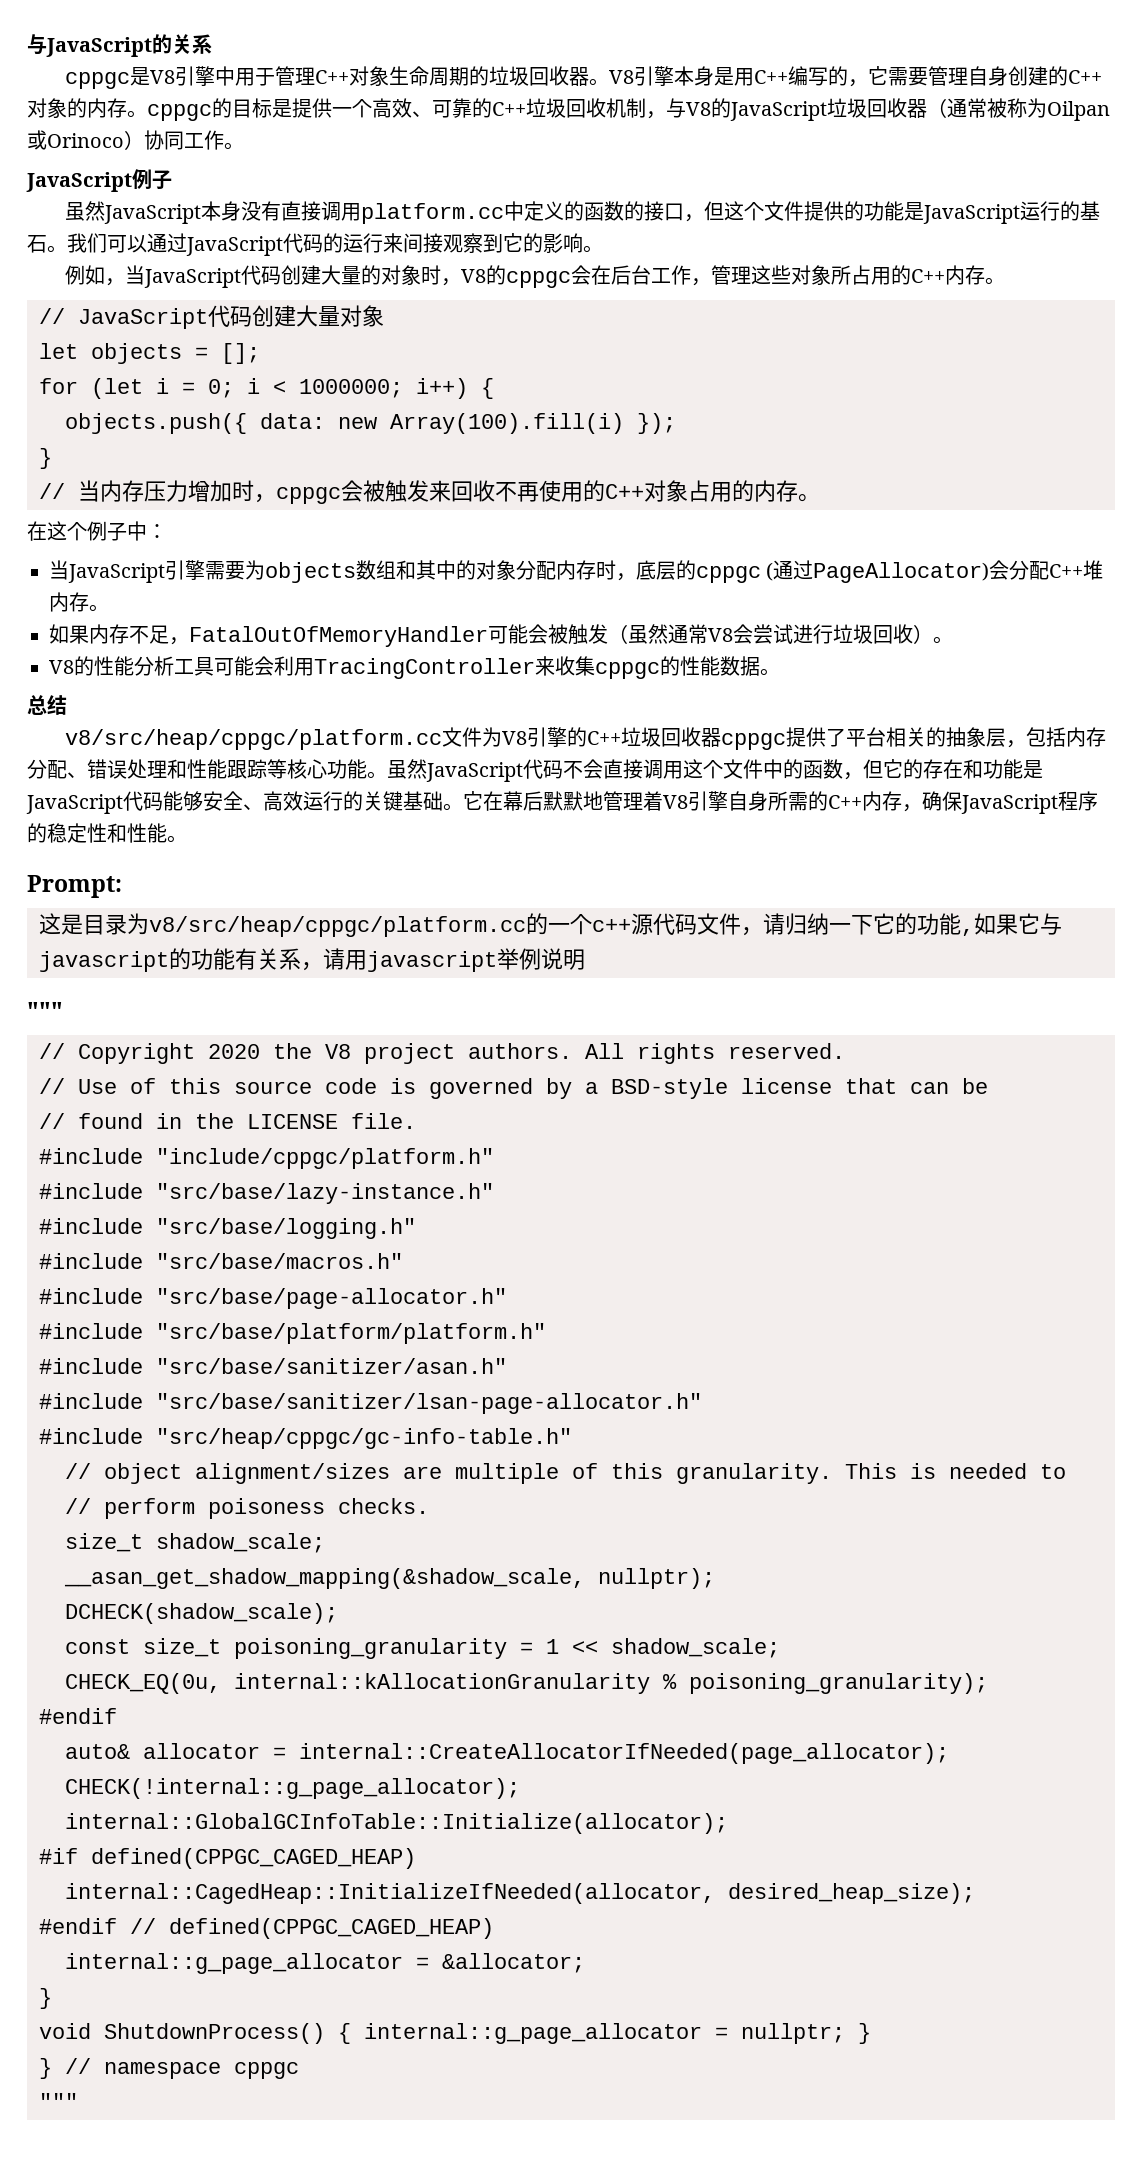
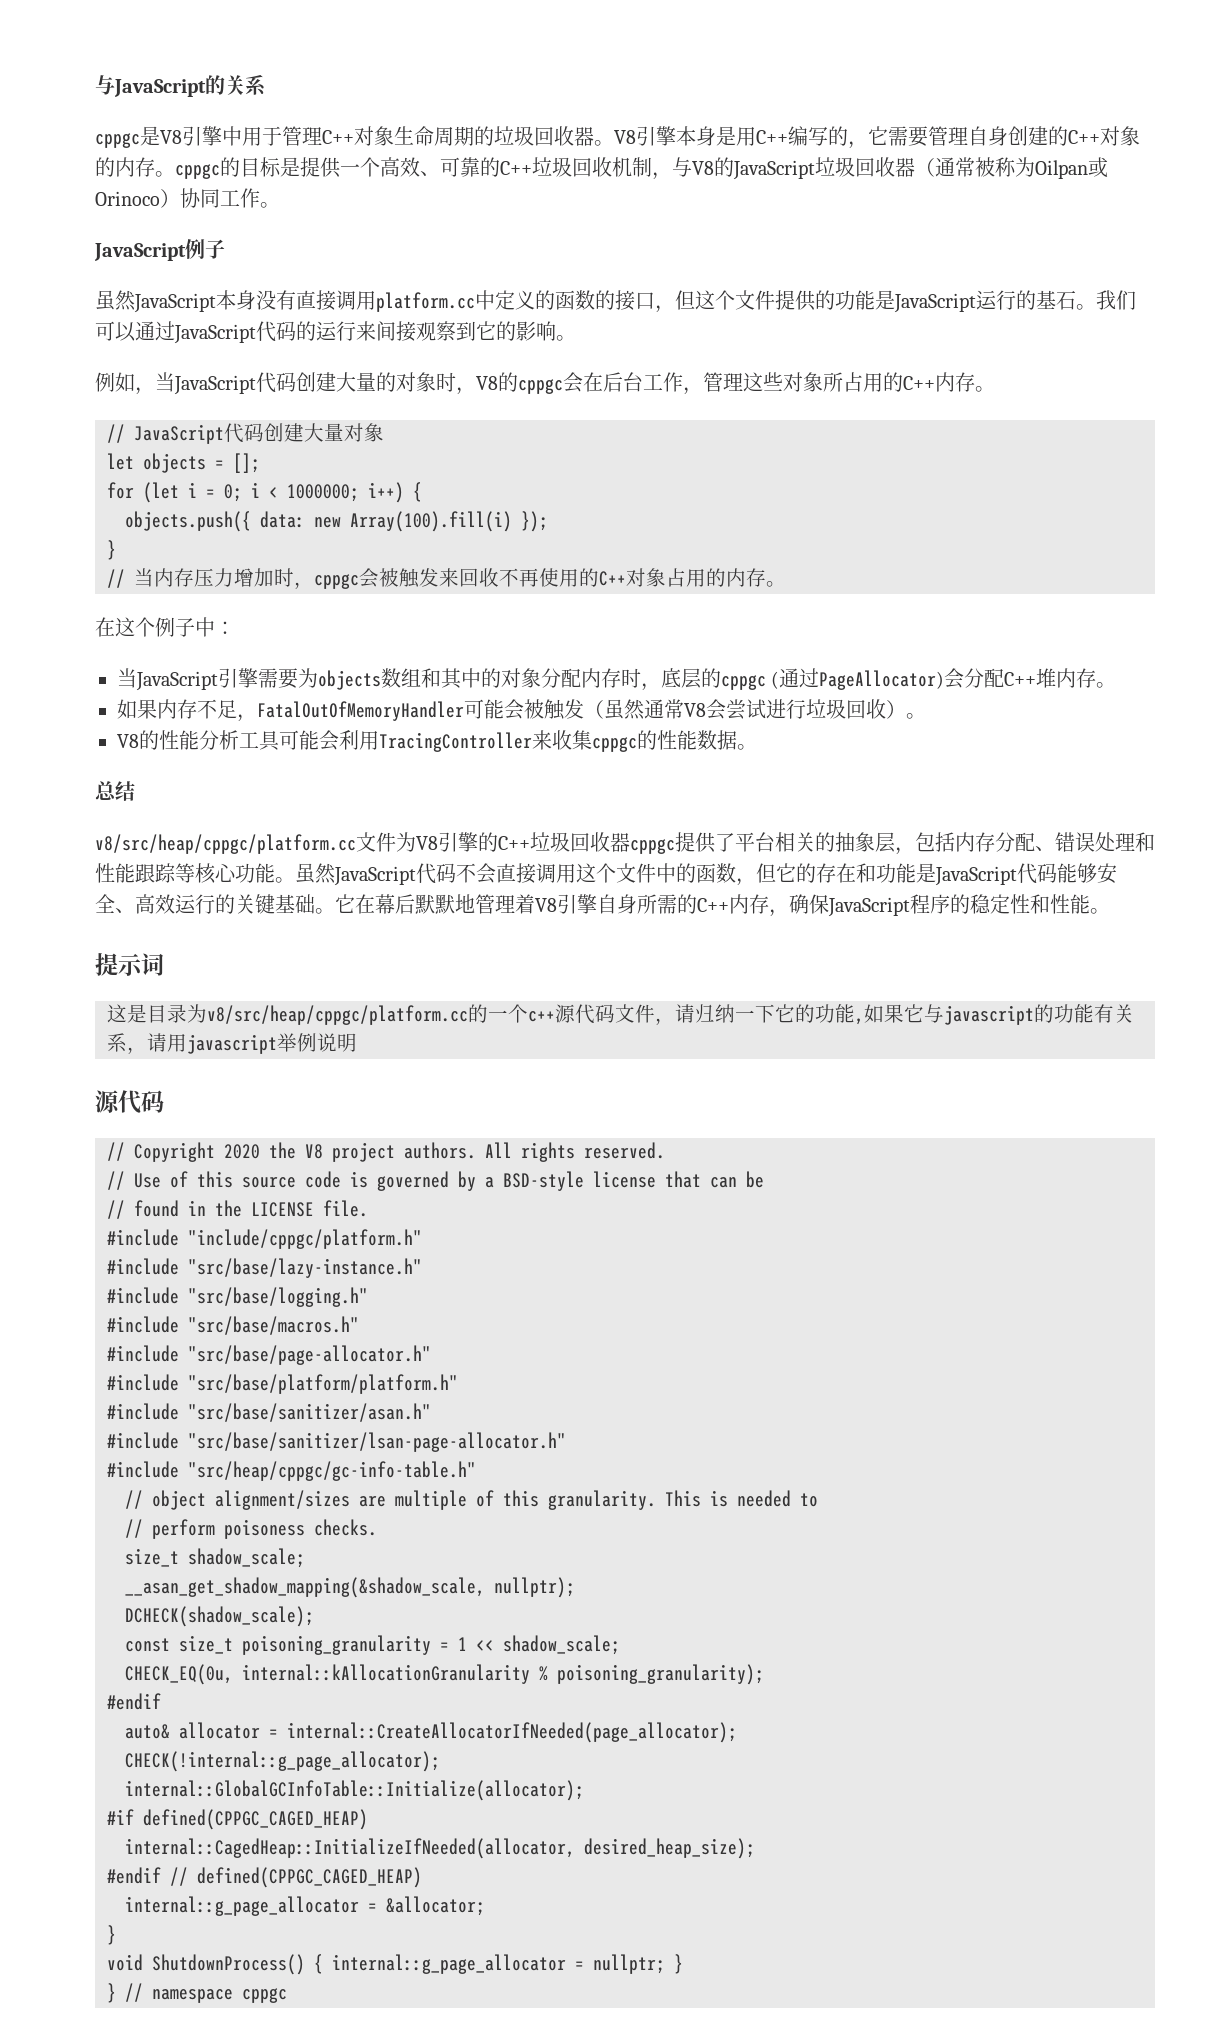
[27,875,122,898] Prompt: -> [95,953,164,976] 提示词
[27,1002,63,1019] """ -> [95,1090,164,1114] 源代码
[39,2093,78,2109] // """ -> (287, 1995) none

